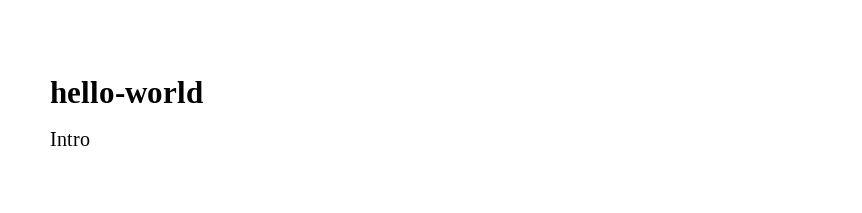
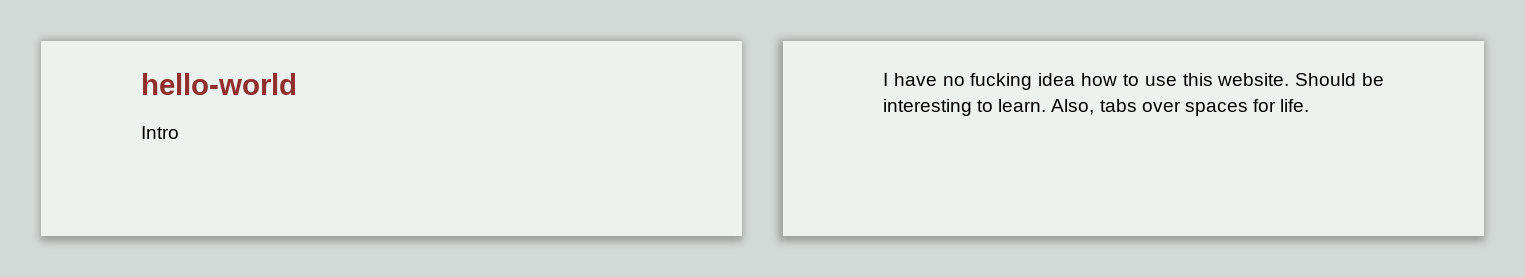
(90, 139) none -> [883,73,1384,90] [883,99,1310,116] // I have no fucking idea how to use this website. Should be interesting to learn. Also, tabs over spaces for life.

